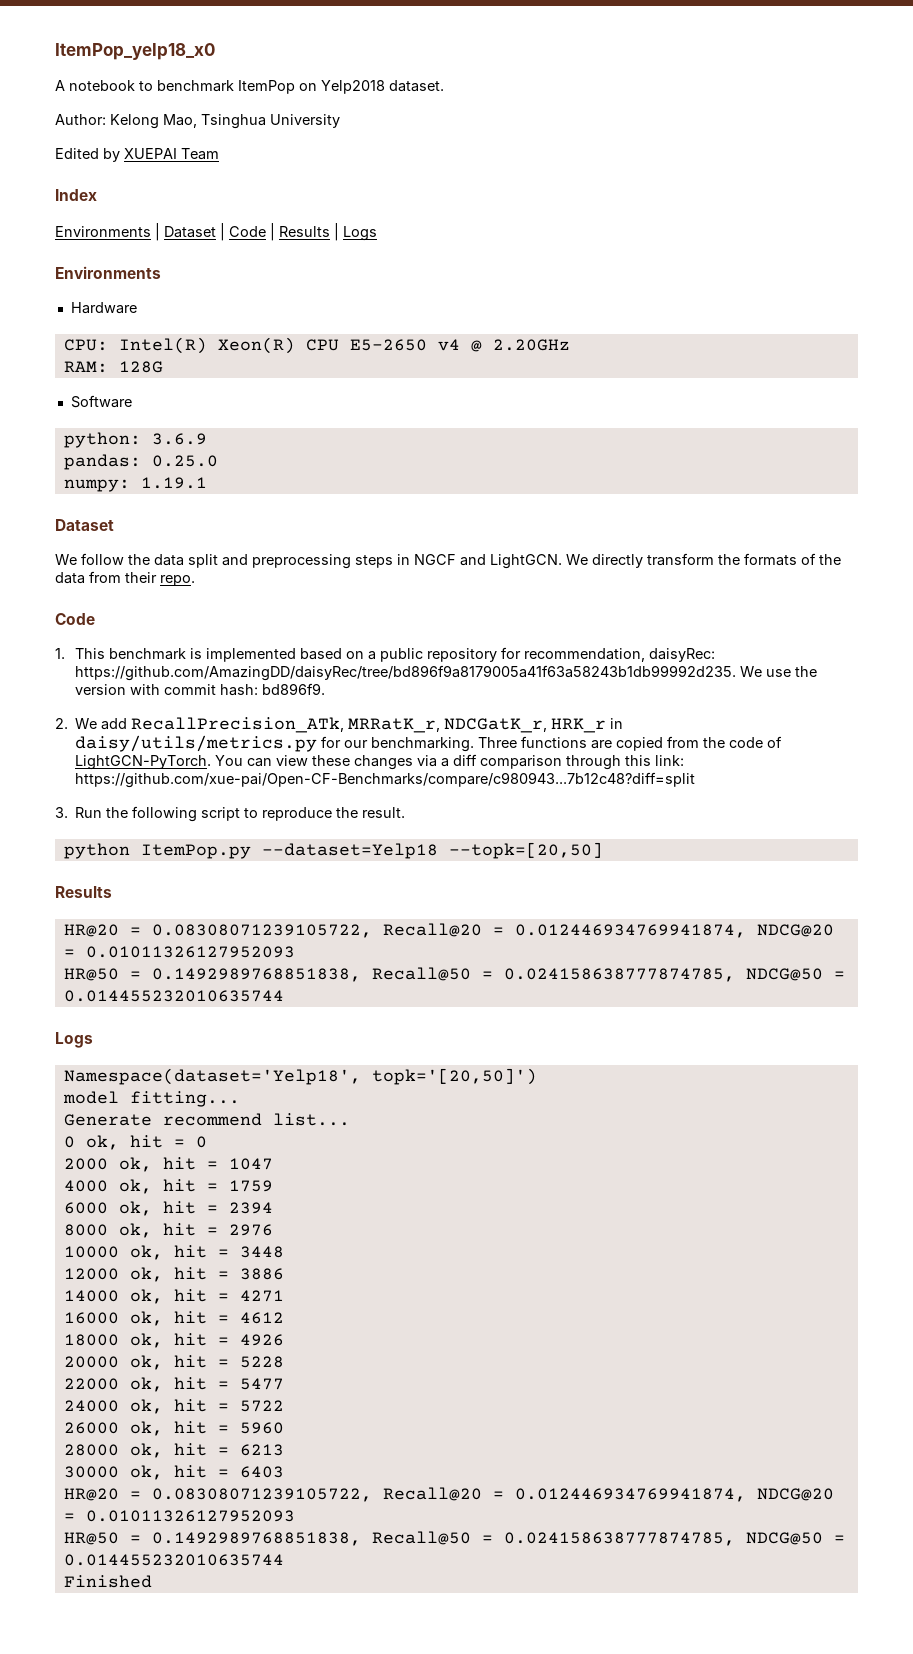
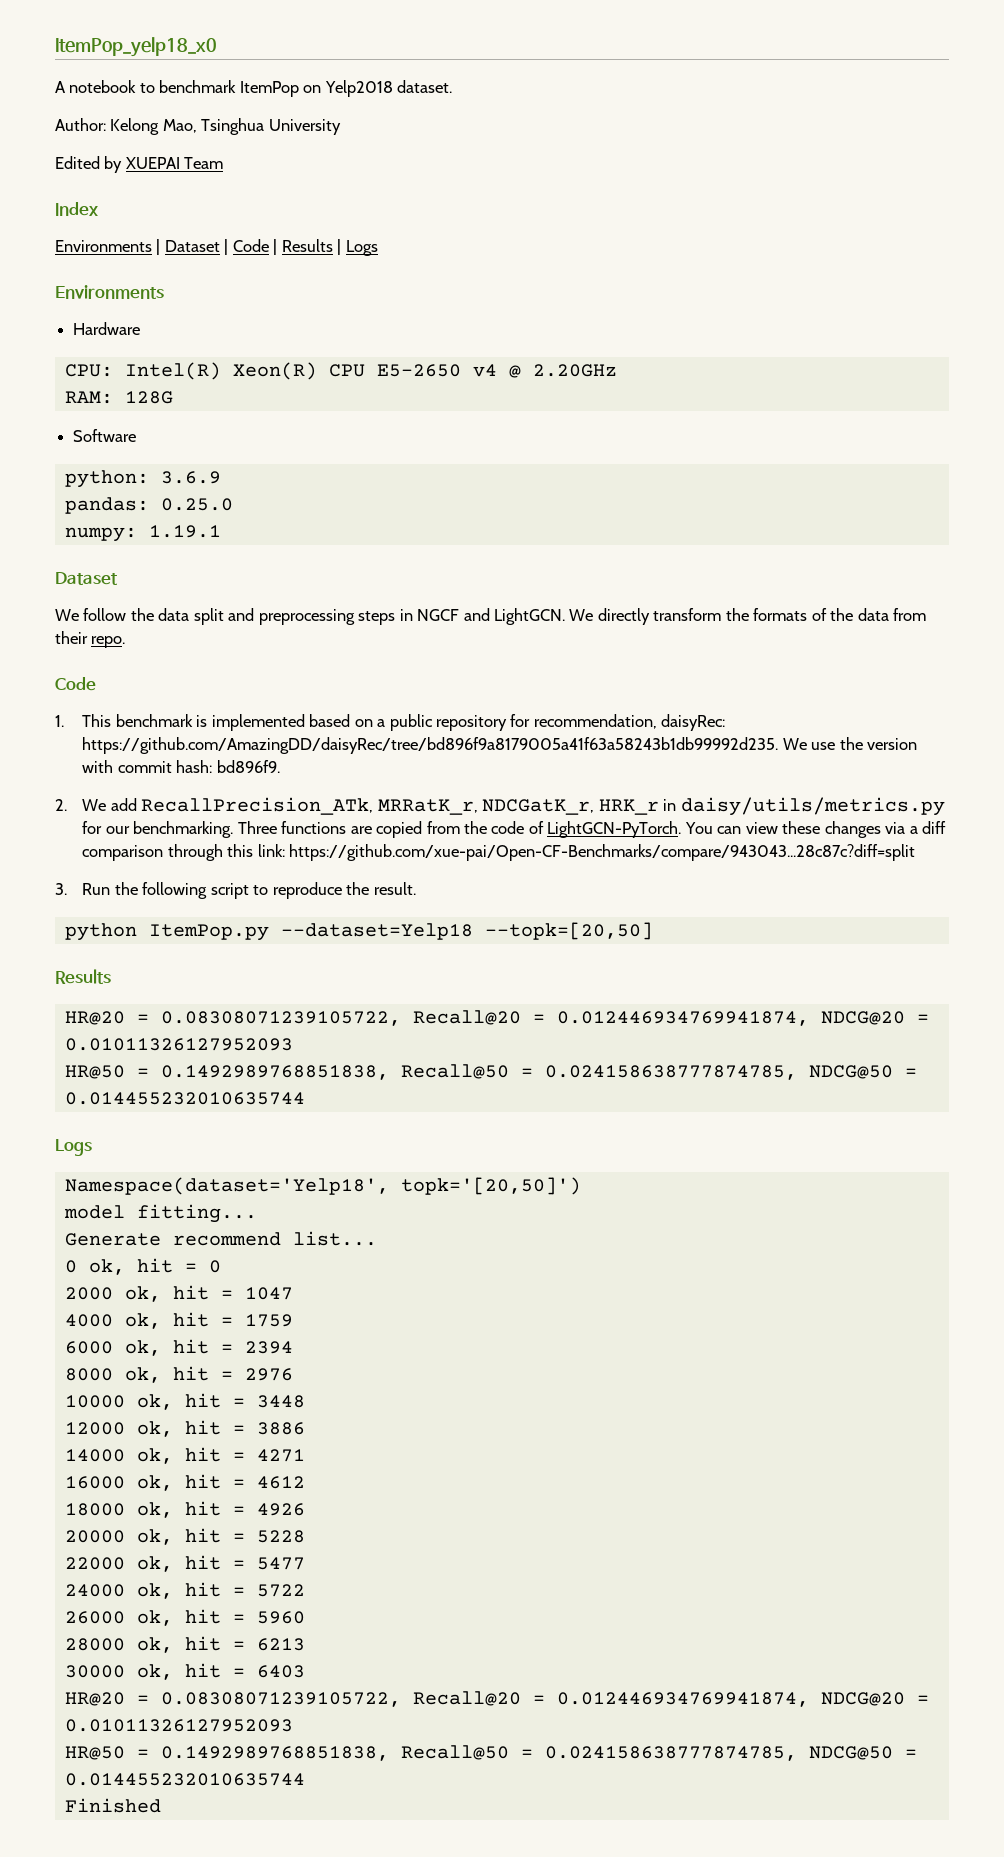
[75,772,696,788] https://github.com/xue-pai/Open-CF-Benchmarks/compare/c980943...7b12c48?diff=split -> [289,844,916,861] https://github.com/xue-pai/Open-CF-Benchmarks/compare/943043...28c87c?diff=split

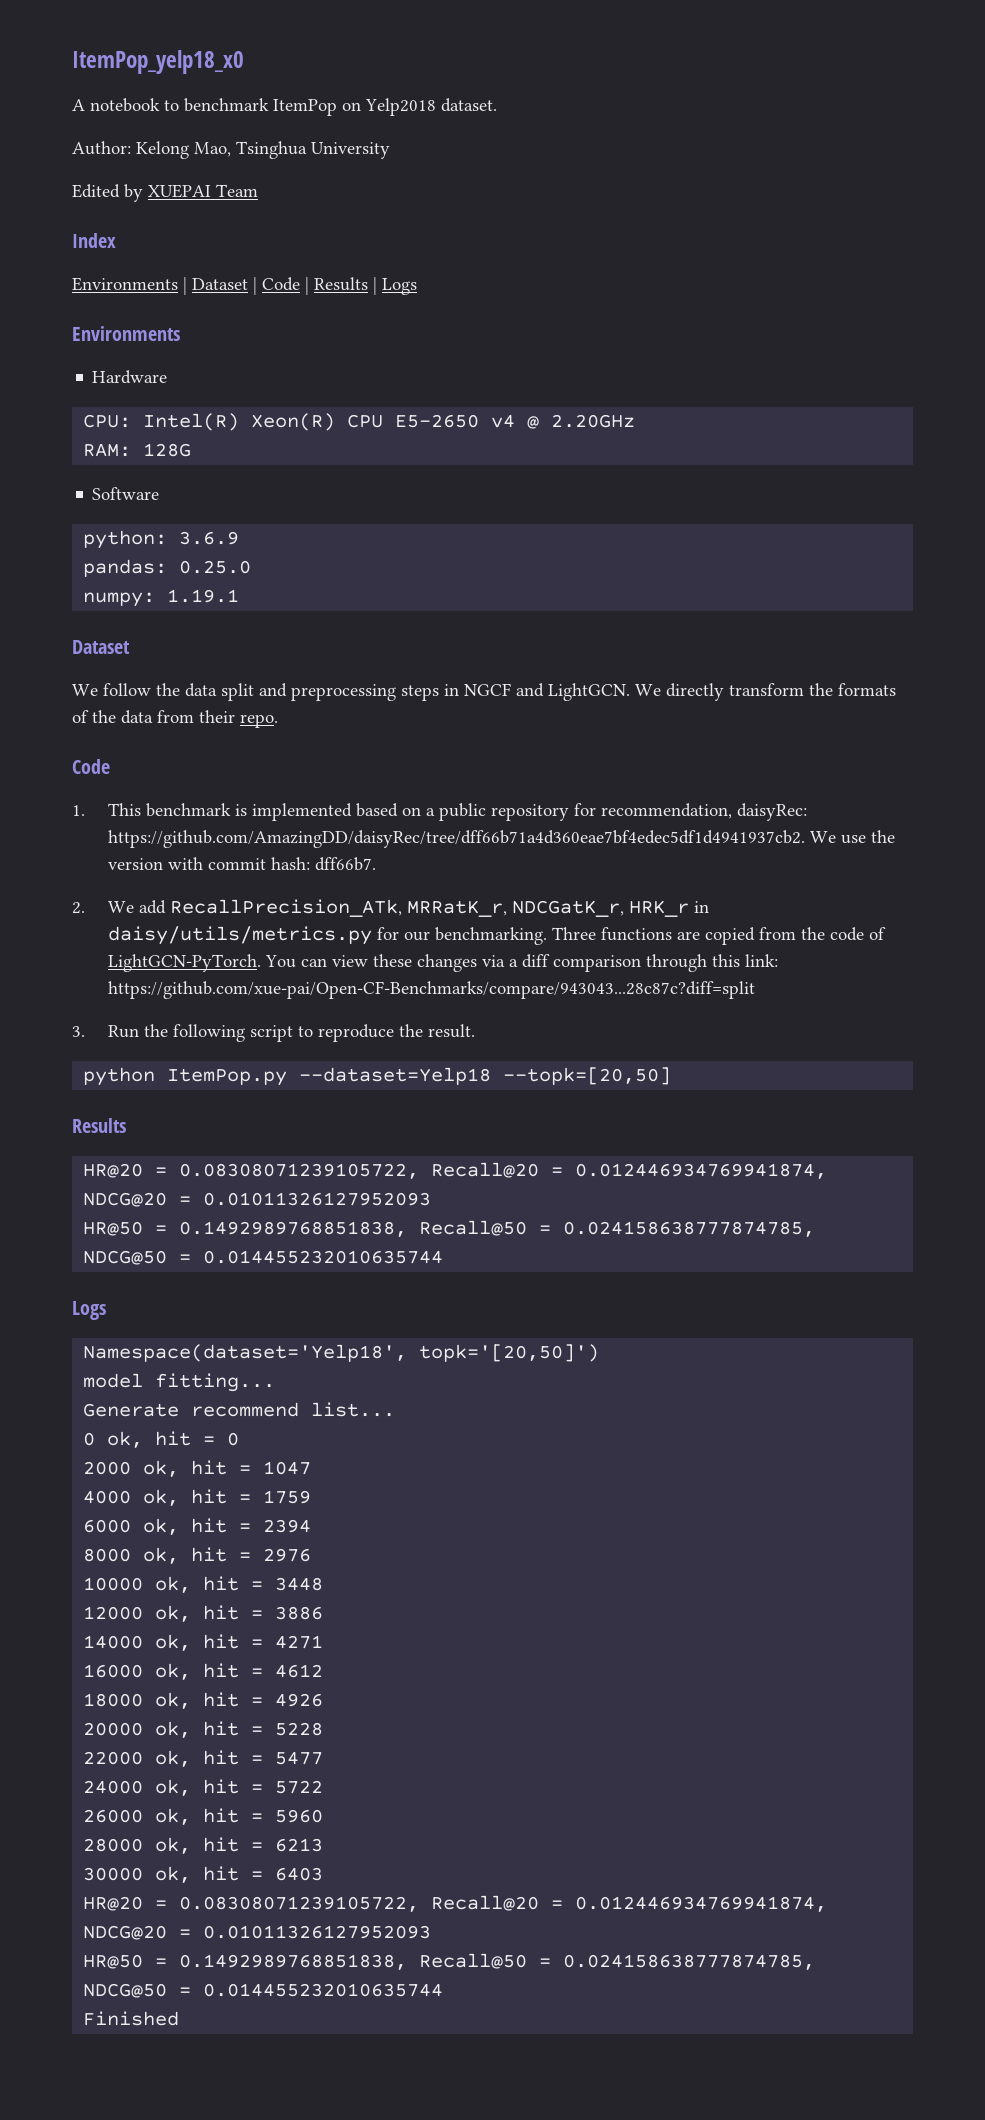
[82,737,779,754] https://github.com/AmazingDD/daisyRec/tree/bd896f9a8179005a41f63a58243b1db99992d235. -> [107,830,805,848] https://github.com/AmazingDD/daisyRec/tree/dff66b71a4d360eae7bf4edec5df1d4941937cb2.
[216,760,280,773] bd896f9. -> [314,857,376,871] dff66b7.

